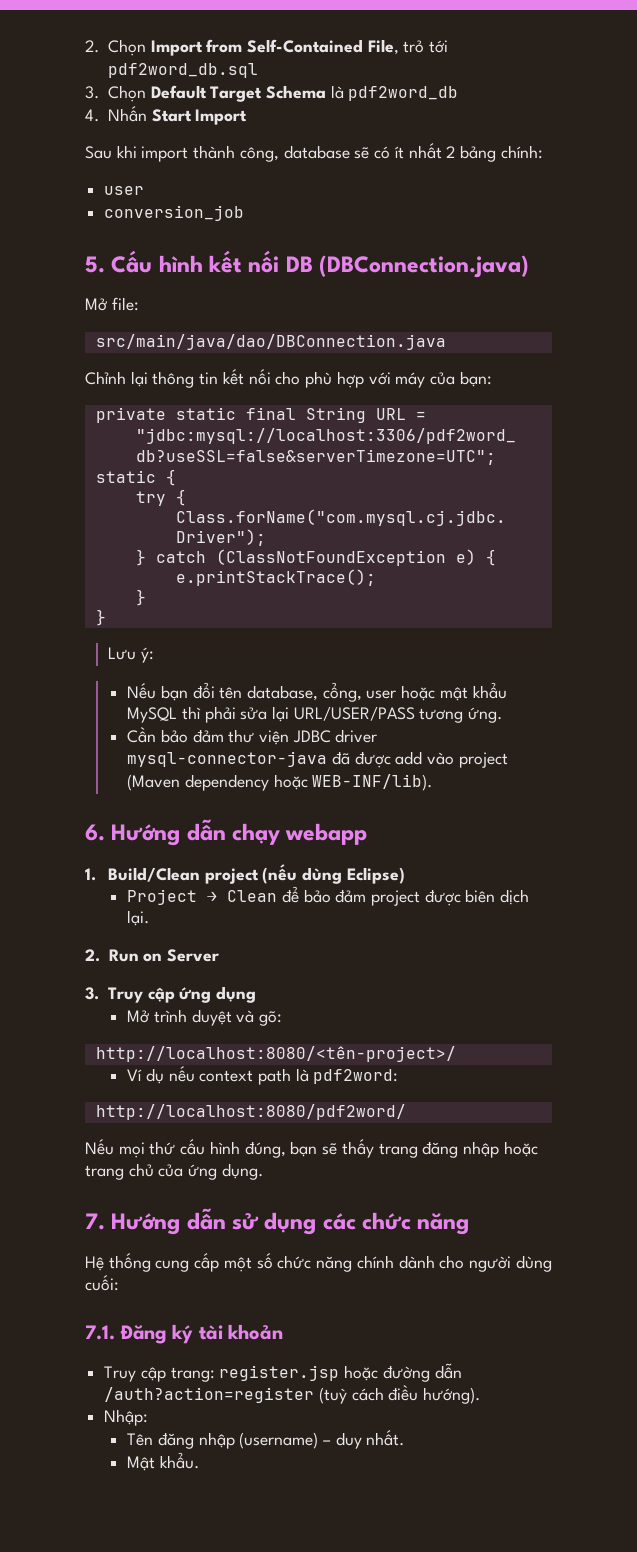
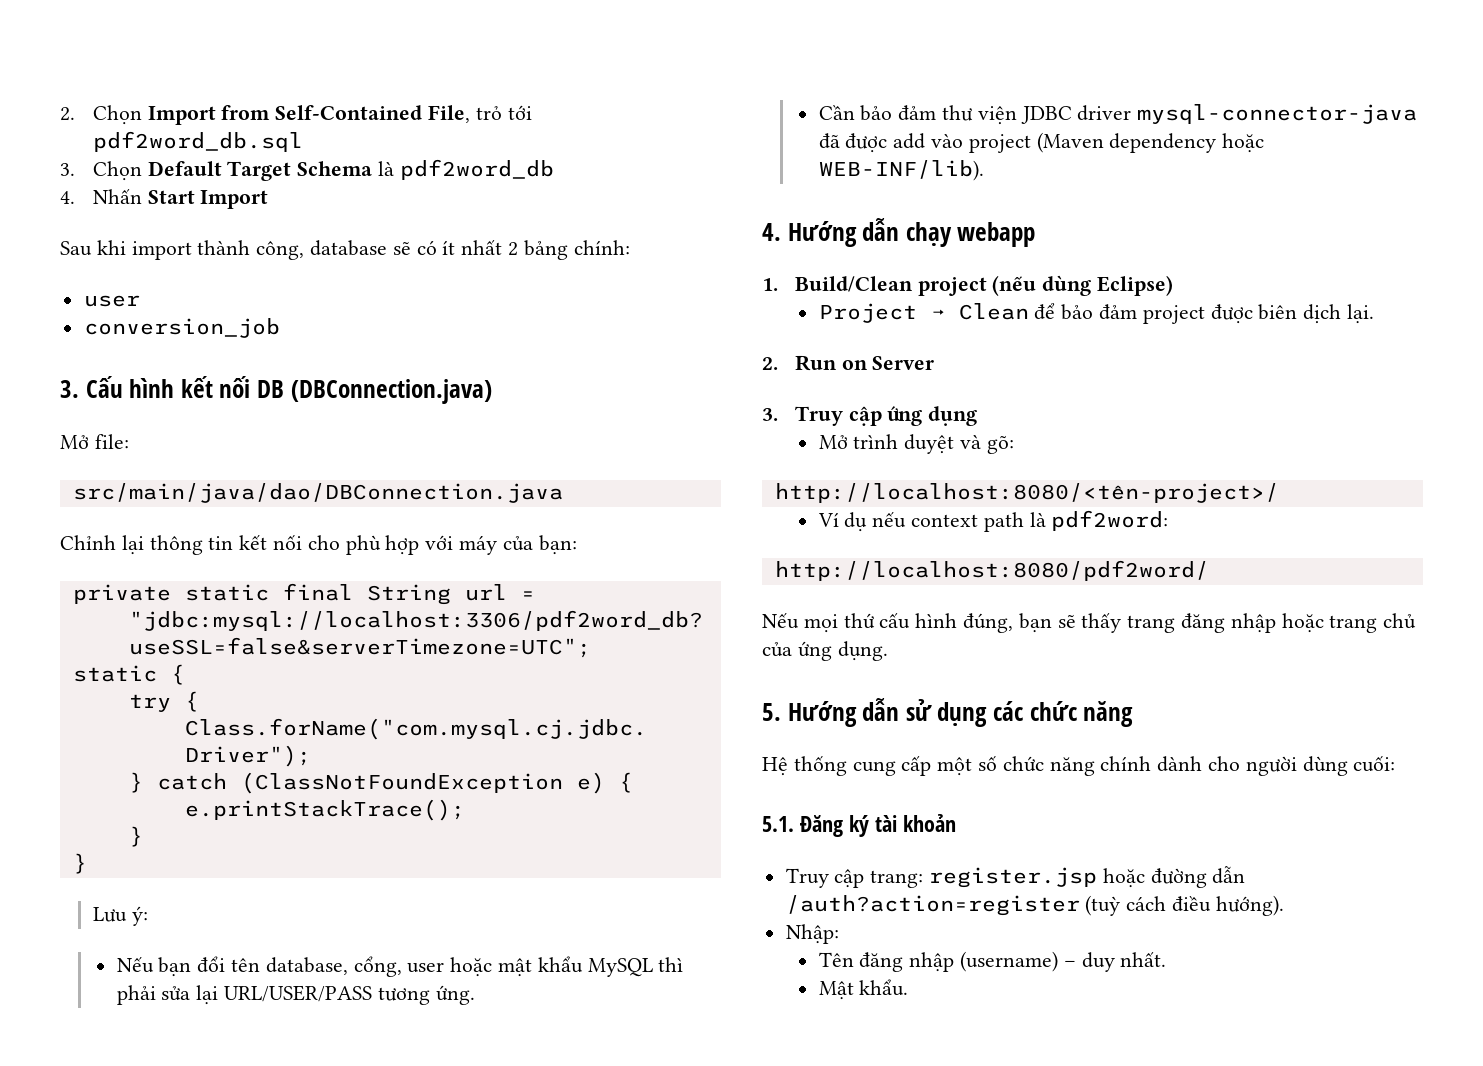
[85,256,105,273] 5. -> [60,380,79,398] 3.
[375,408,406,420] URL -> [464,584,507,601] url
[85,824,105,841] 6. -> [762,223,781,241] 4.
[85,1213,105,1230] 7. -> [762,703,781,721] 5.
[85,1325,115,1340] 7.1. -> [762,816,794,832] 5.1.

